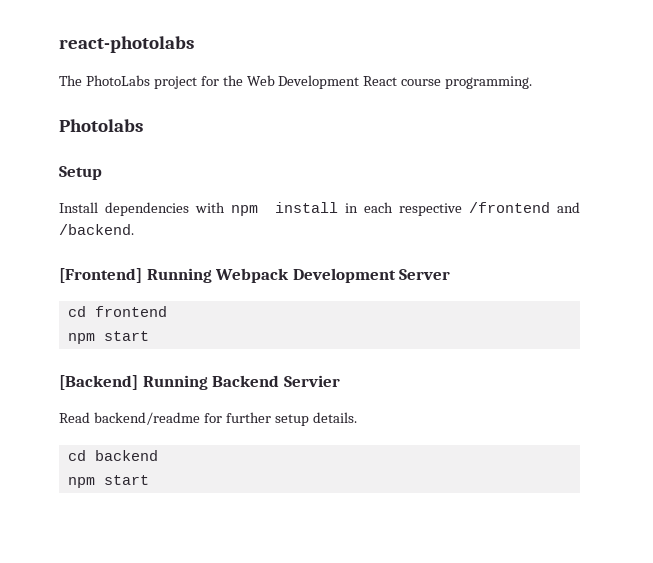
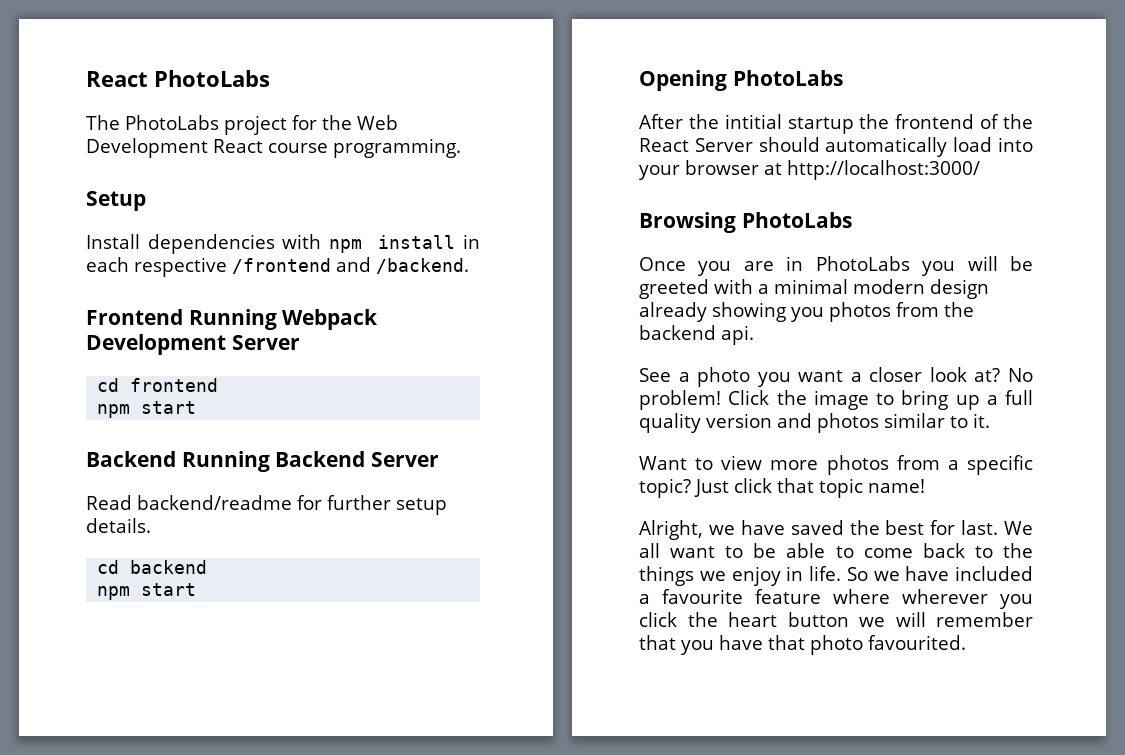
[59,36,194,53] react-photolabs -> [86,70,270,87] React PhotoLabs
[59,119,143,132] // Photolabs -> (461, 148) none
[59,268,142,283] [Frontend] -> [86,309,183,325] Frontend
[59,375,138,390] [Backend] -> [86,451,176,467] Backend
[283,375,340,387] Servier -> [370,452,439,467] Server
(149, 480) none -> [639,70,843,91] [639,114,1033,134] [639,137,1033,157] [639,160,980,180] [639,212,852,233] [639,256,1033,276] [639,279,989,299] [639,302,974,322] [639,325,754,345] [639,367,1033,387] [639,390,1033,410] [639,413,990,433] [639,455,1033,475] [639,478,925,498] [639,520,1033,540] [639,543,1033,558] [639,566,1033,586] [639,589,1033,609] [639,612,1033,627] [639,635,966,655] // Opening PhotoLabs // After the intitial startup the frontend of the React Server should automatically load into your browser at http://localhost:3000/ // Browsing PhotoLabs // Once you are in PhotoLabs you will be greeted with a minimal modern design already showing you photos from the backend api. // See a photo you want a closer look at? No problem! Click the image to bring up a full quality version and photos similar to it. // Want to view more photos from a specific topic? Just click that topic name! // Alright, we have saved the best for last. We all want to be able to come back to the things we enjoy in life. So we have included a favourite feature where wherever you click the heart button we will remember that you have that photo favourited.

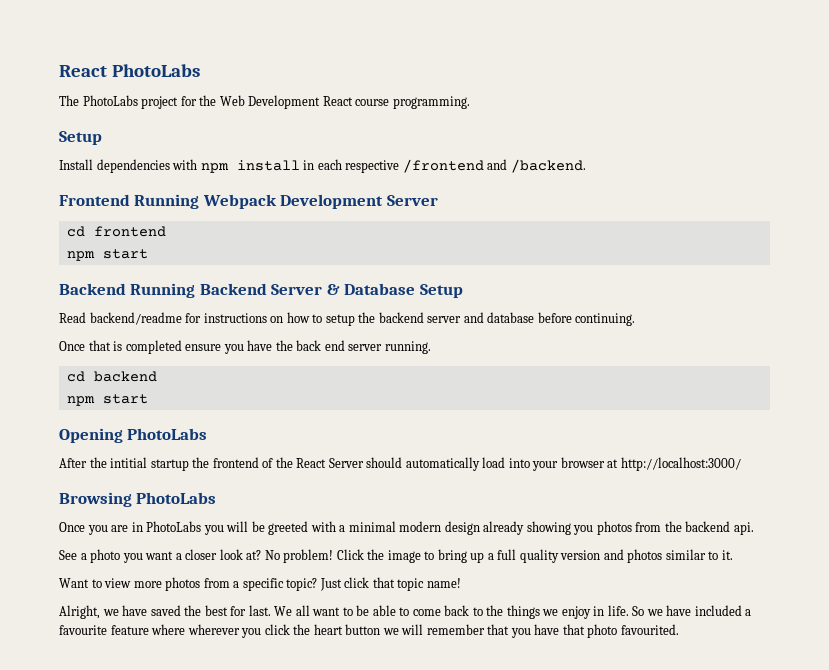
(439, 459) none -> [326,283,463,298] & Database Setup
[327,495,447,515] [86,518,151,533] further setup details. -> [203,312,636,326] [59,340,431,354] instructions on how to setup the backend server and database before continuing. // Once that is completed ensure you have the back end server running.

